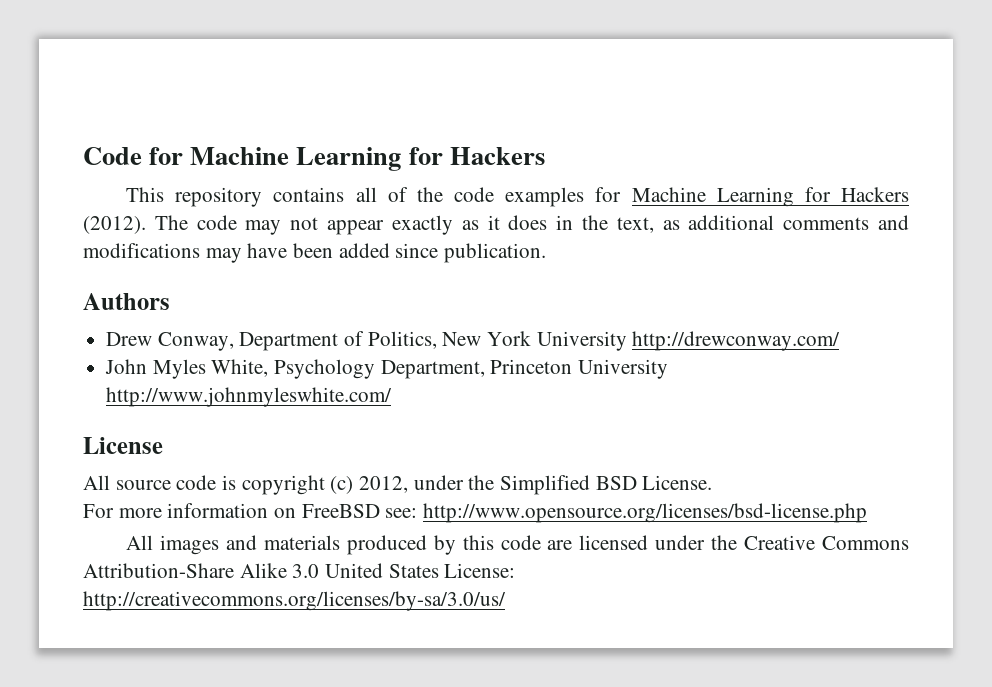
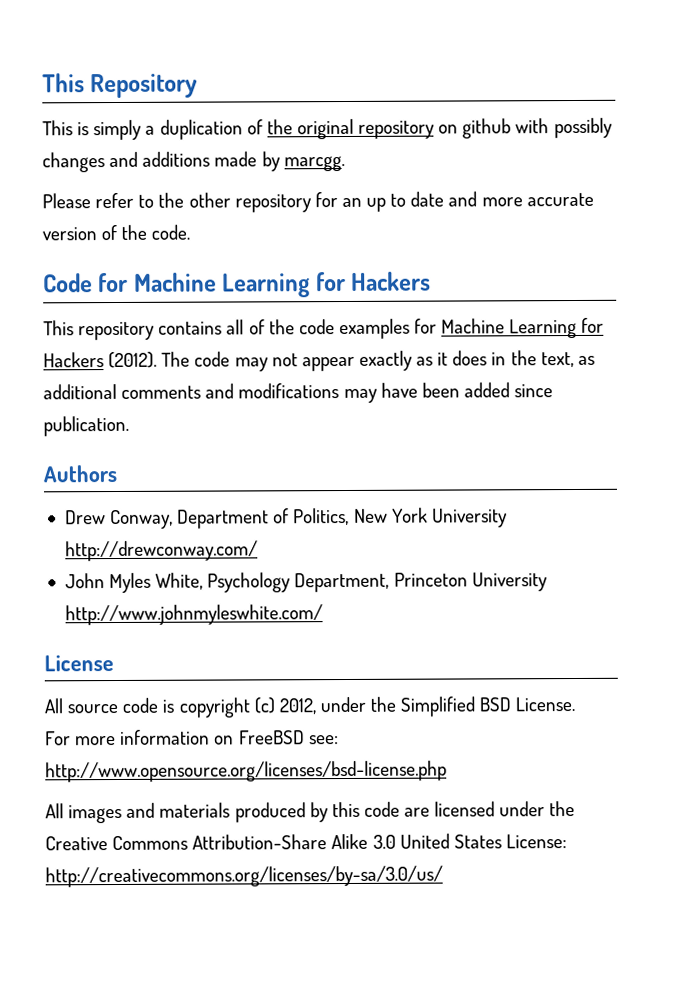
(83, 156) none -> [42,73,199,99] [42,117,613,141] [42,151,345,173] [42,191,594,213] [42,224,191,241] This Repository // This is simply a duplication of the original repository on github with possibly changes and additions made by marcgg. // Please refer to the other repository for an up to date and more accurate version of the code. //

